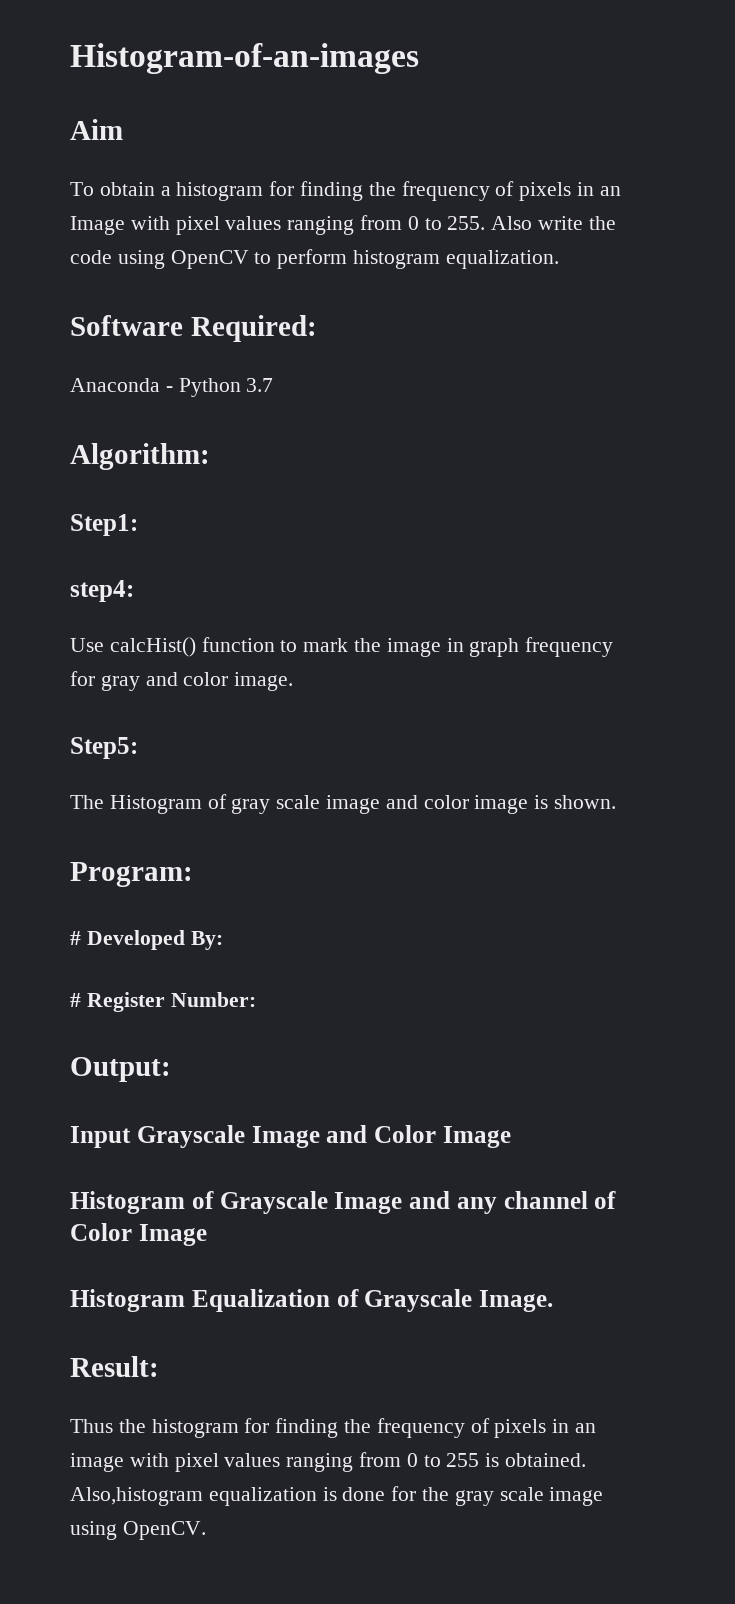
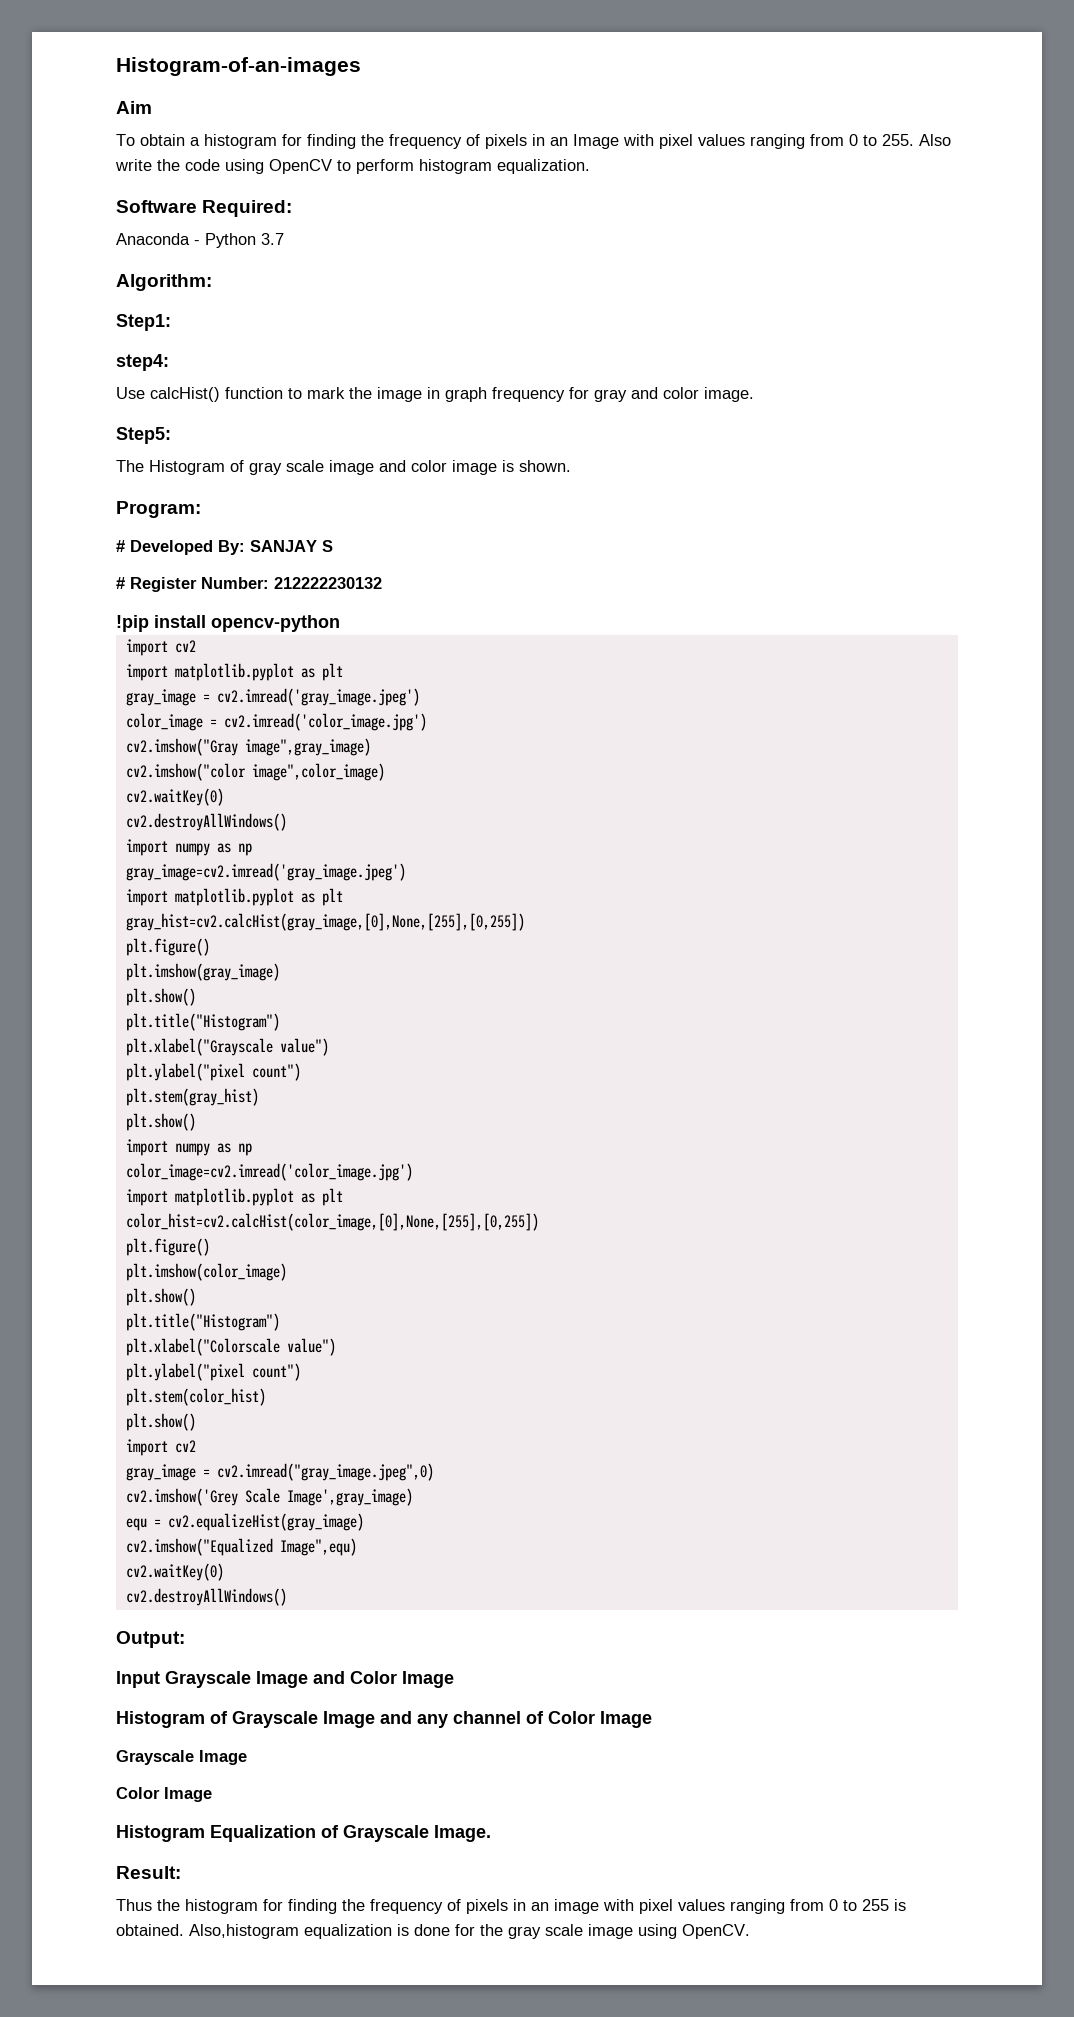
(223, 940) none -> [250,540,333,552] SANJAY S
(256, 999) none -> [274,577,382,589] [116,615,340,632] [125,639,196,656] [125,663,343,681] [125,688,420,706] [125,713,427,731] [125,738,371,756] [125,763,385,781] [125,788,224,806] [125,813,287,831] [125,839,252,856] [125,863,406,881] [125,888,343,906] [125,913,525,931] [125,938,210,956] [125,963,280,981] [125,988,196,1006] [125,1013,280,1031] [125,1038,329,1056] [125,1063,301,1081] [125,1088,259,1106] [125,1113,196,1131] [125,1139,252,1156] [125,1163,413,1181] [125,1188,343,1206] [125,1213,539,1231] [125,1238,210,1256] [125,1263,287,1281] [125,1288,196,1306] [125,1313,280,1331] [125,1338,336,1356] [125,1363,301,1381] [125,1388,266,1406] [125,1413,196,1431] [125,1439,196,1456] [125,1463,434,1481] [125,1488,413,1506] [125,1513,364,1531] [125,1538,357,1556] [125,1563,224,1581] [125,1588,287,1606] 212222230132 // !pip install opencv-python // import cv2 // import matplotlib.pyplot as plt // gray_image = cv2.imread('gray_image.jpeg') // color_image = cv2.imread('color_image.jpg') // cv2.imshow("Gray image",gray_image) // cv2.imshow("color image",color_image) // cv2.waitKey(0) // cv2.destroyAllWindows() // import numpy as np // gray_image=cv2.imread('gray_image.jpeg') // import matplotlib.pyplot as plt // gray_hist=cv2.calcHist(gray_image,[0],None,[255],[0,255]) // plt.figure() // plt.imshow(gray_image) // plt.show() // plt.title("Histogram") // plt.xlabel("Grayscale value") // plt.ylabel("pixel count") // plt.stem(gray_hist) // plt.show() // import numpy as np // color_image=cv2.imread('color_image.jpg') // import matplotlib.pyplot as plt // color_hist=cv2.calcHist(color_image,[0],None,[255],[0,255]) // plt.figure() // plt.imshow(color_image) // plt.show() // plt.title("Histogram") // plt.xlabel("Colorscale value") // plt.ylabel("pixel count") // plt.stem(color_hist) // plt.show() // import cv2 // gray_image = cv2.imread("gray_image.jpeg",0) // cv2.imshow('Grey Scale Image',gray_image) // equ = cv2.equalizeHist(gray_image) // cv2.imshow("Equalized Image",equ) // cv2.waitKey(0) // cv2.destroyAllWindows()
(207, 1235) none -> [116,1750,247,1765] [116,1787,212,1802] // Grayscale Image // Color Image

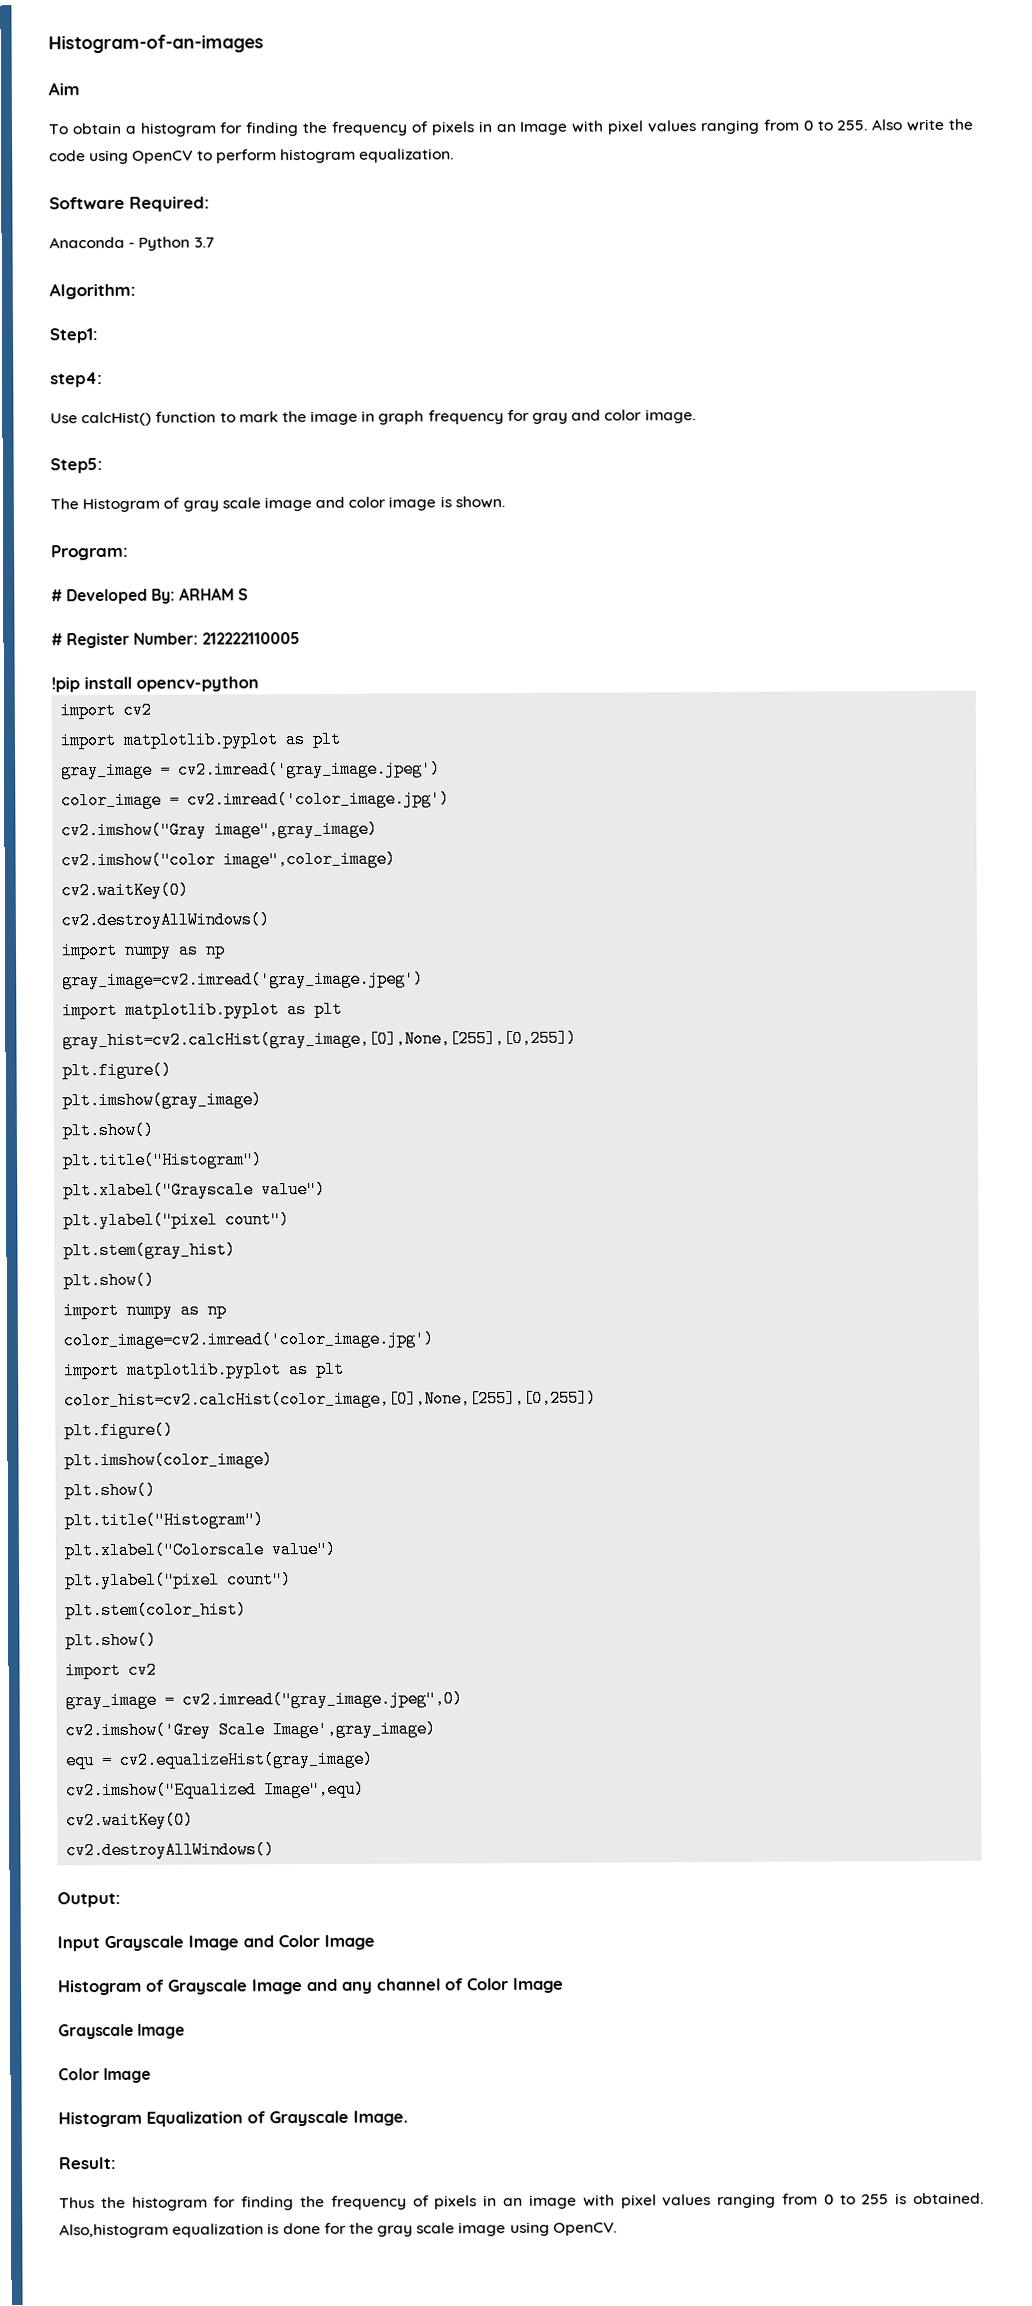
[250,540,317,552] SANJAY -> [178,587,235,601] ARHAM
[274,577,382,589] 212222230132 -> [201,632,300,645] 212222110005

